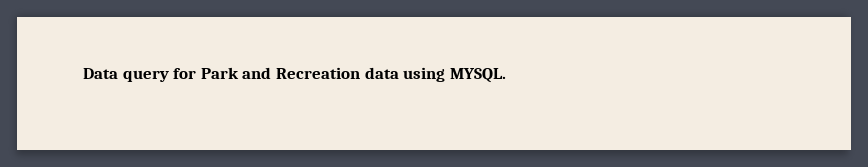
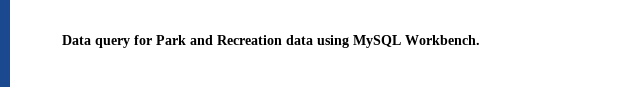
[449,68,506,83] MYSQL. -> [353,35,480,48] MySQL Workbench.

